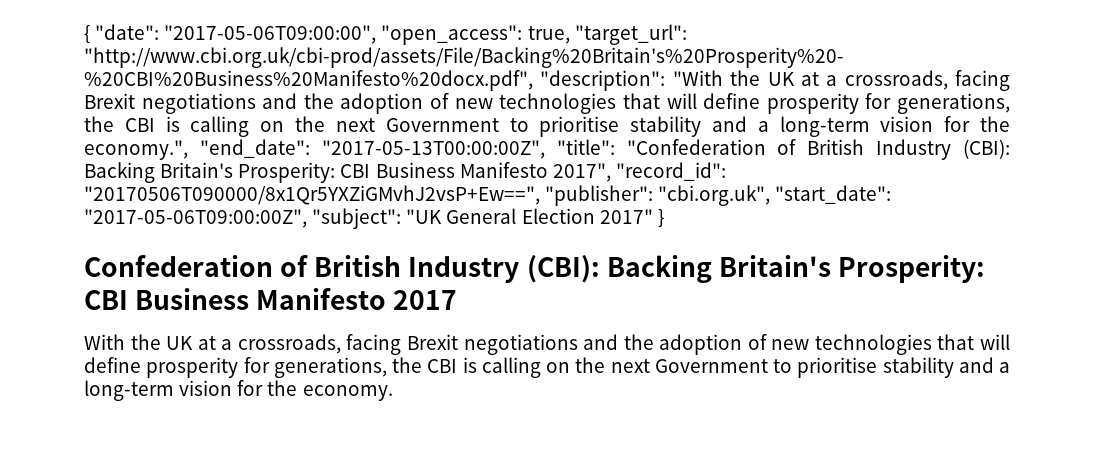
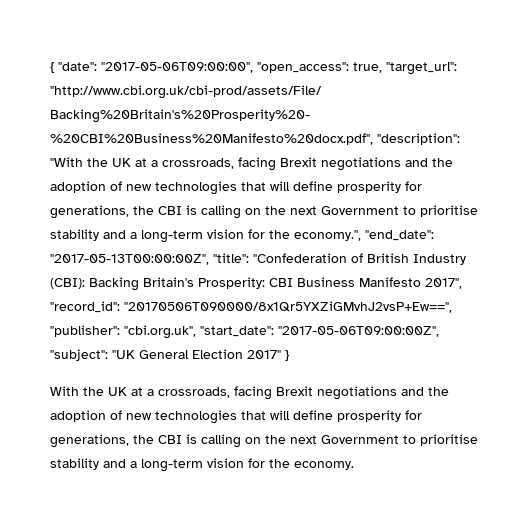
[84,255,986,283] [84,288,458,310] // Confederation of British Industry (CBI): Backing Britain's Prosperity: CBI Business Manifesto 2017 -> (289, 355) none

